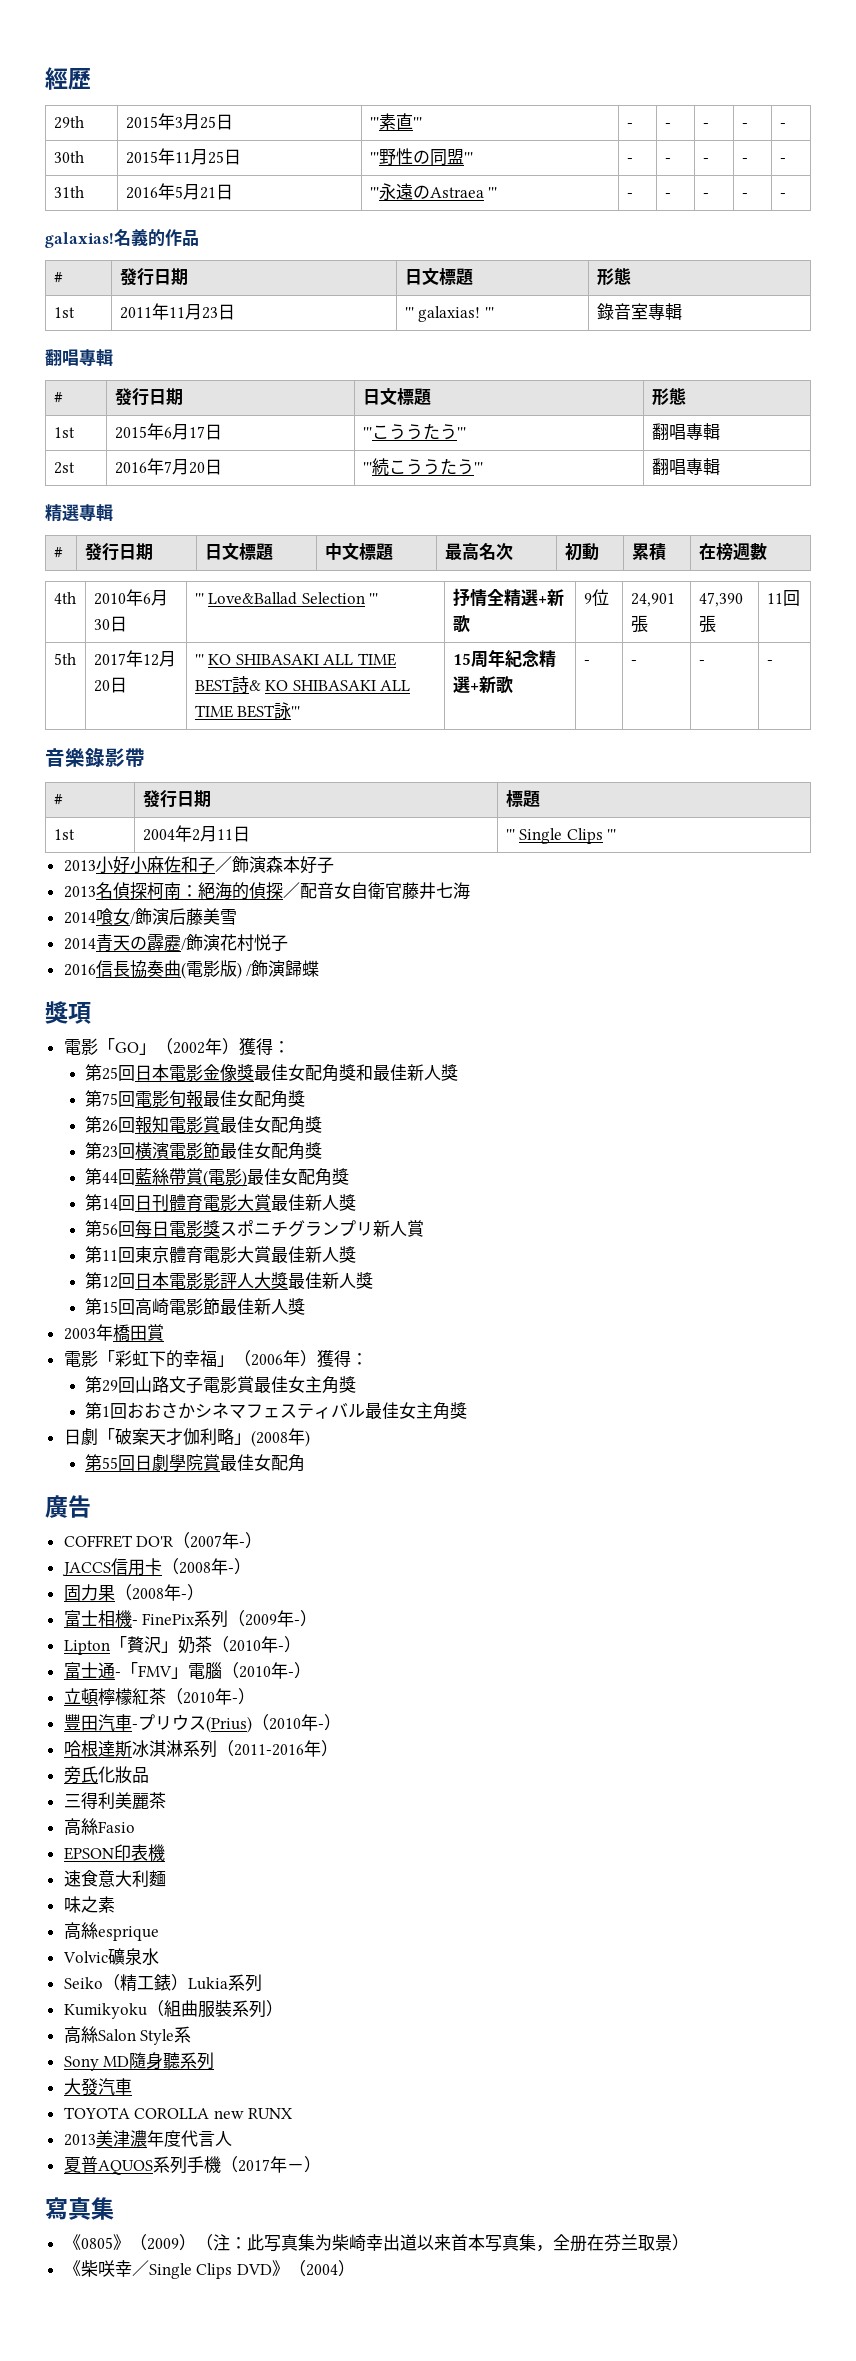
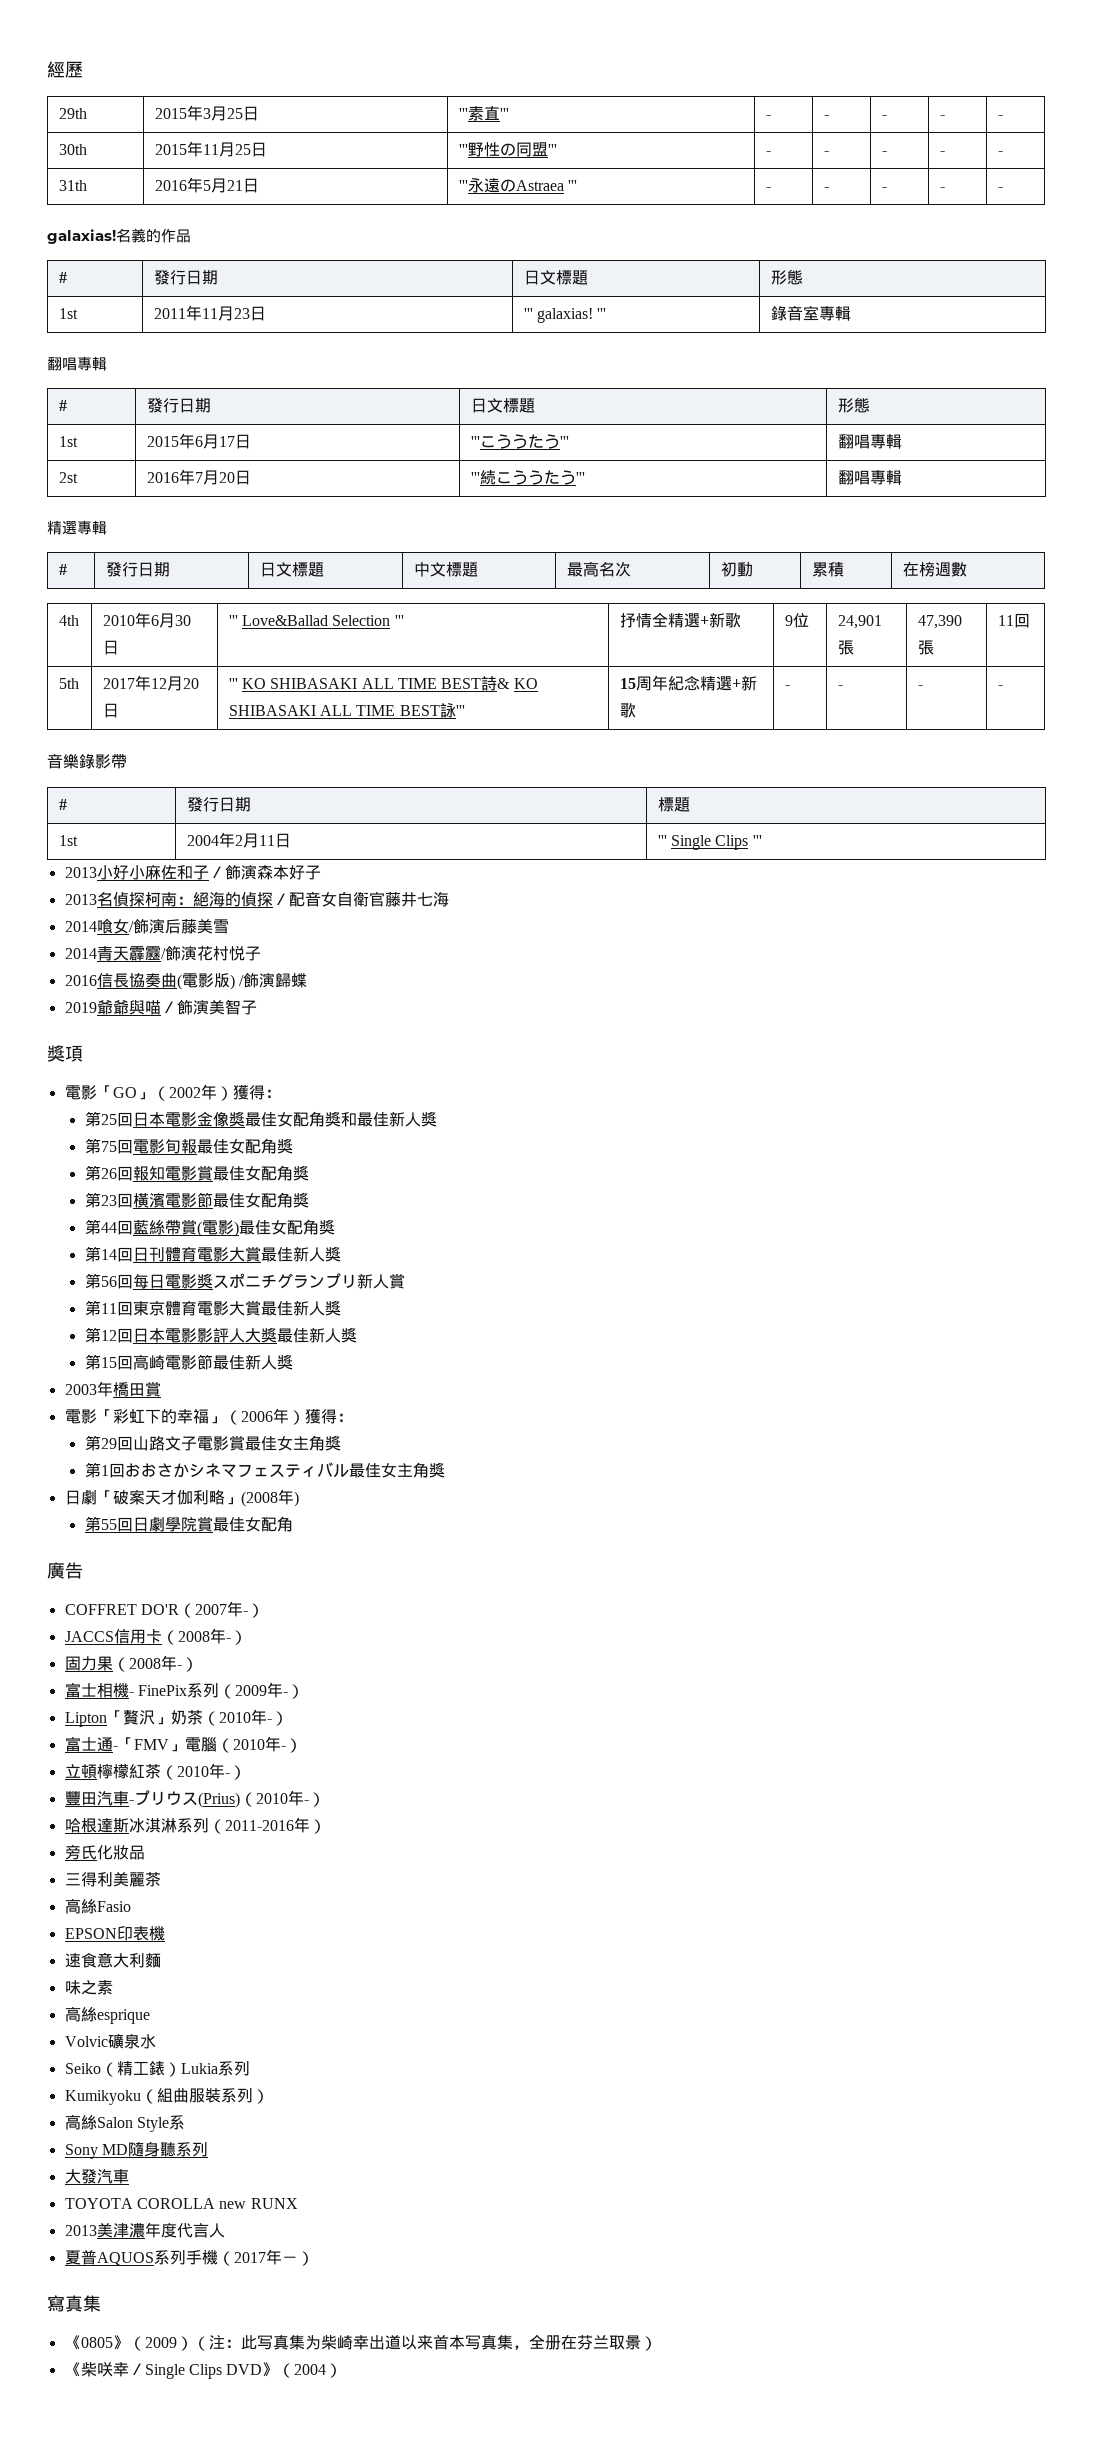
[129,936,147,950] の -> (129, 953) none
(320, 968) none -> [64,999,257,1015] // 2019爺爺與喵／飾演美智子

